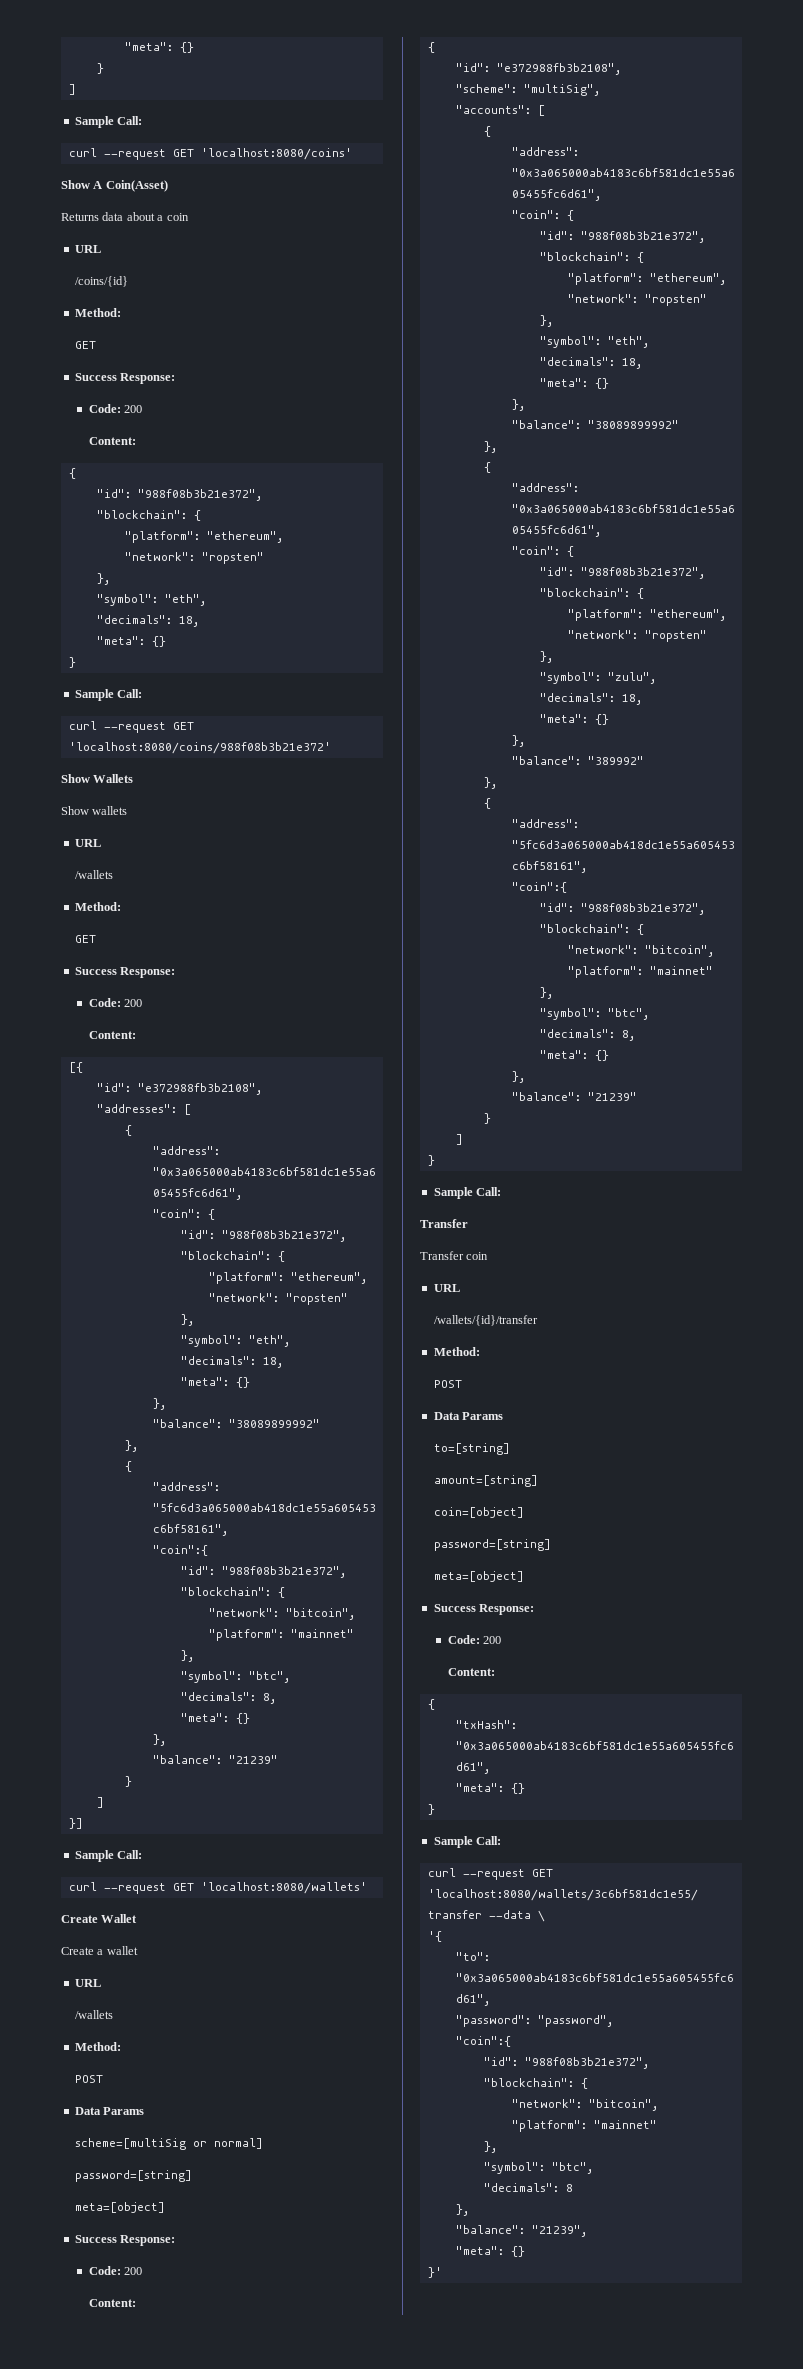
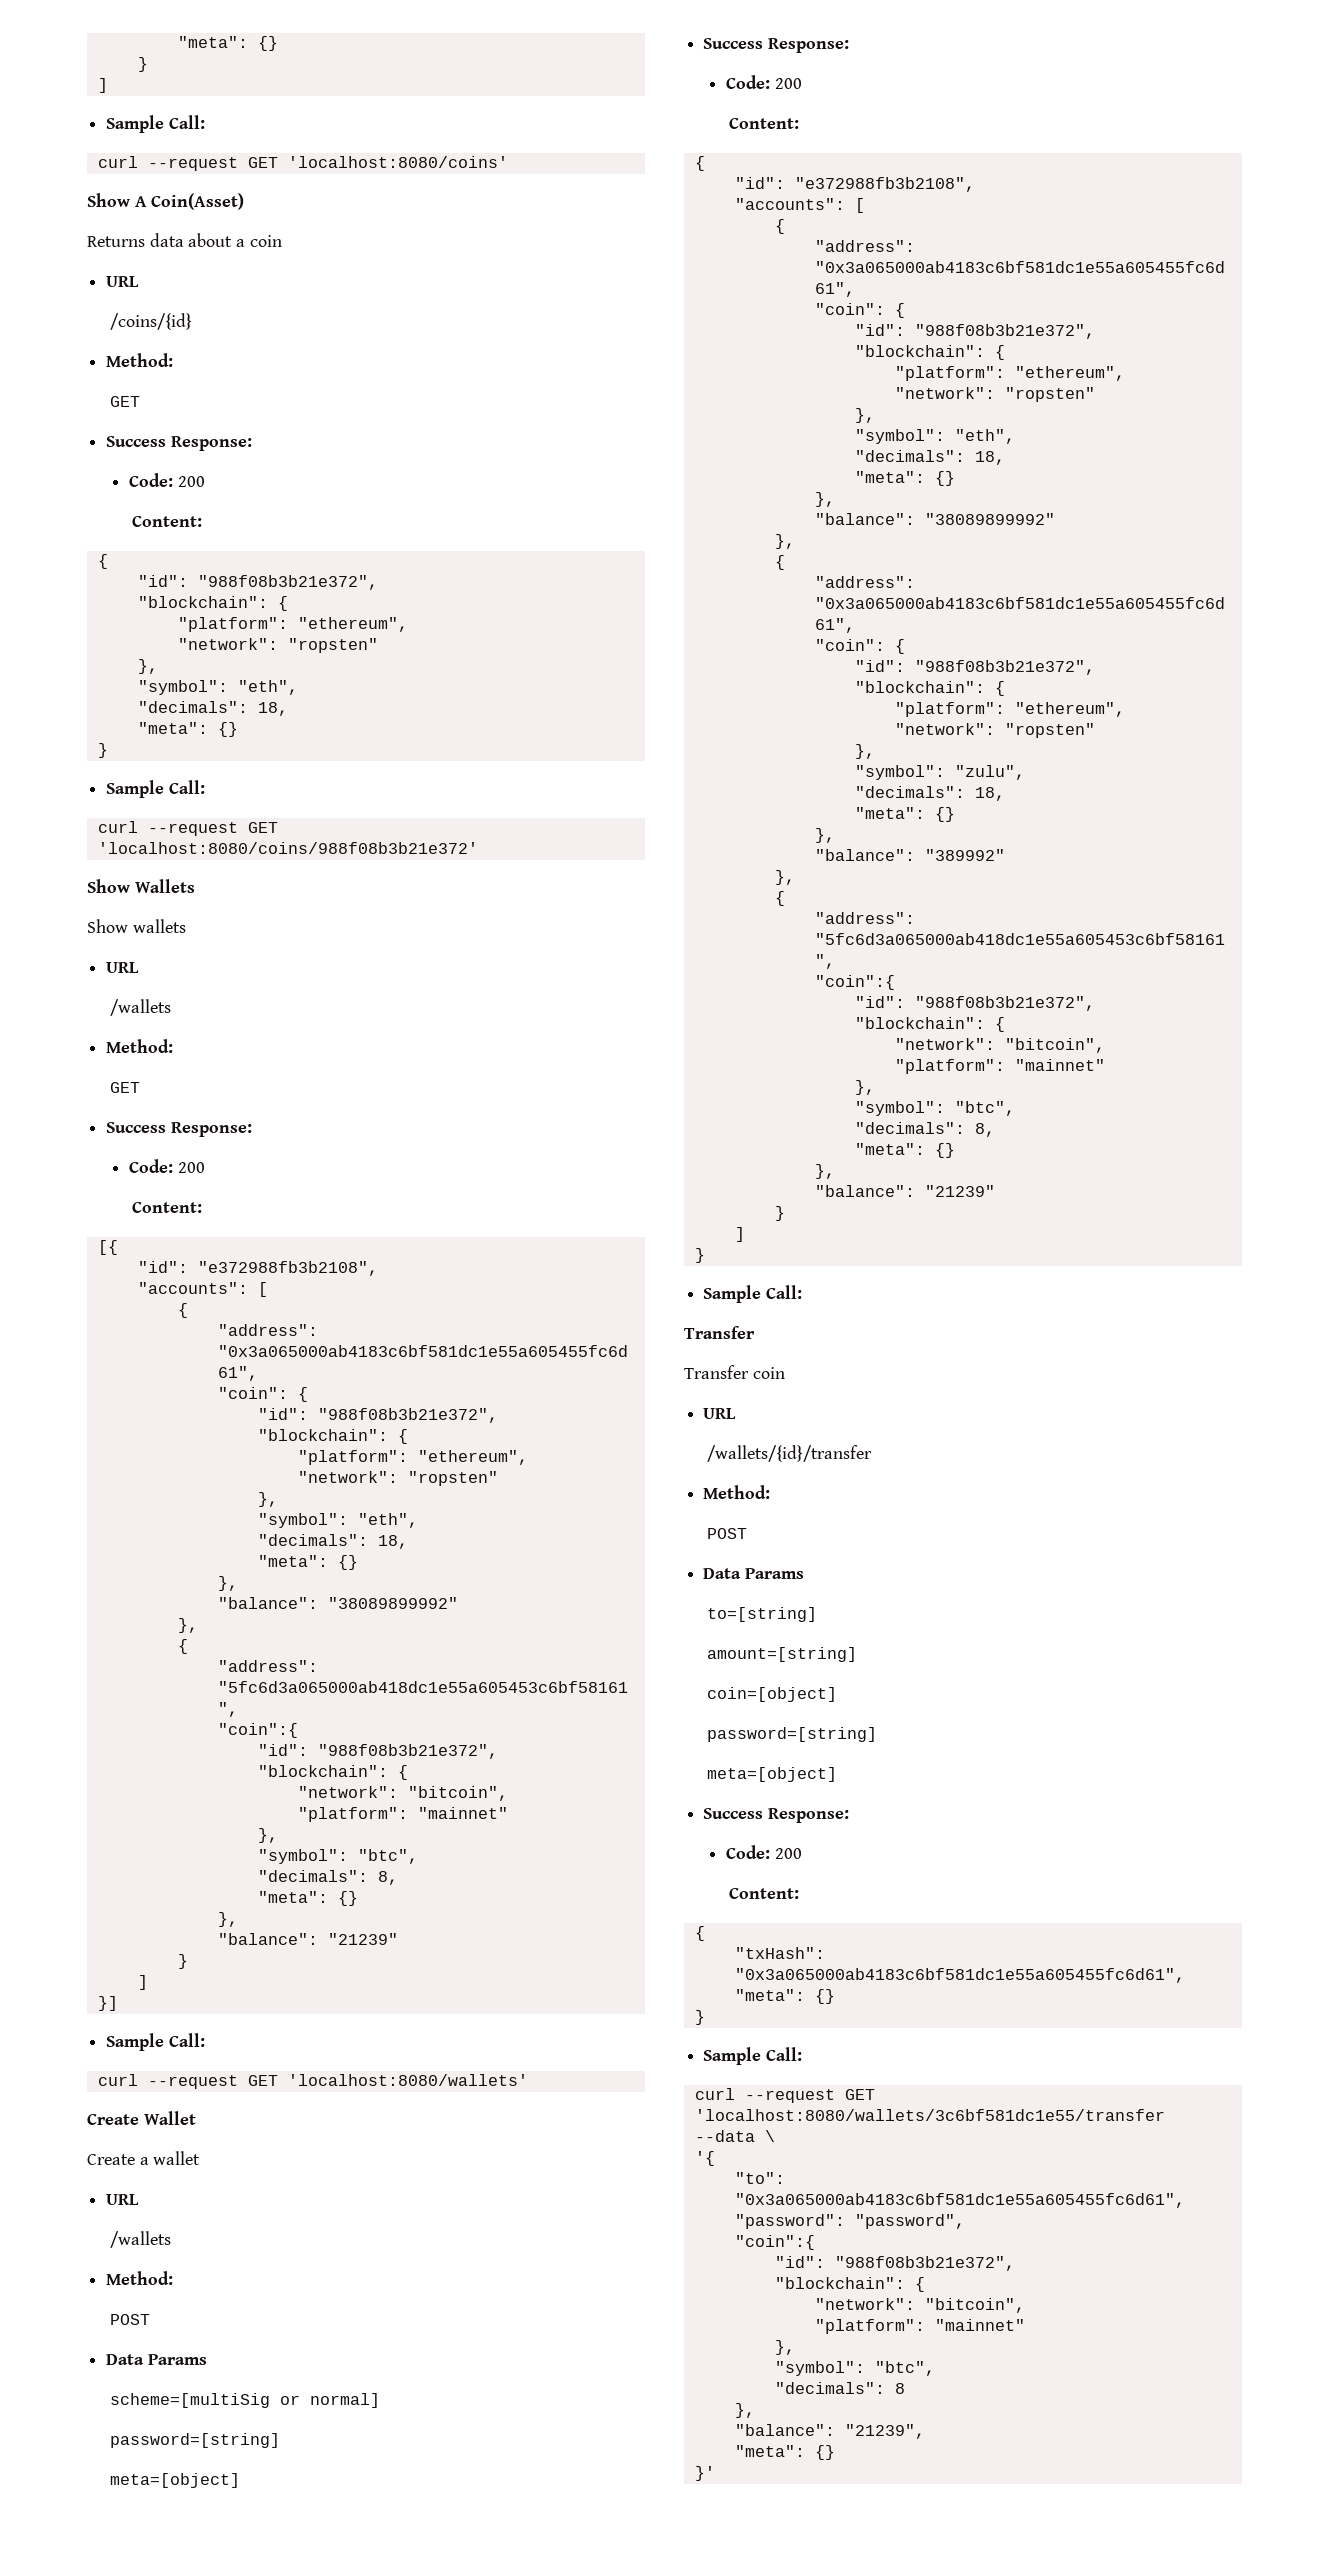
[96,1104,177,1113] "addresses": -> [137,1282,248,1294] "accounts":
[455,84,600,96] // "scheme": "multiSig", -> (975, 184) none

